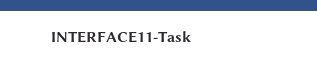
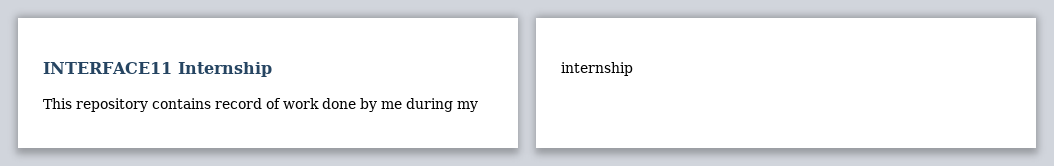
[51,31,191,43] INTERFACE11-Task -> [43,62,272,77] [43,98,478,112] [561,62,633,76] INTERFACE11 Internship // This repository contains record of work done by me during my internship

